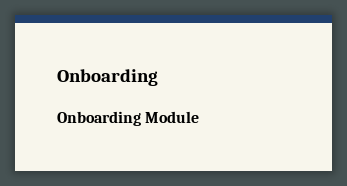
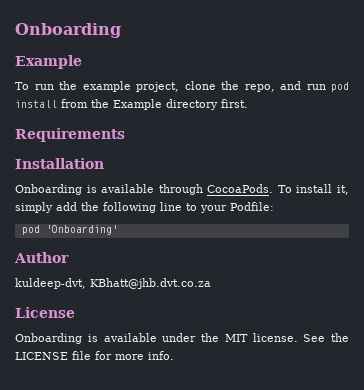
[57,111,200,126] Onboarding Module -> [15,55,82,69] [15,81,349,92] [15,99,248,110] [15,128,125,142] [15,158,104,169] [15,184,349,195] [15,202,274,213] [21,225,118,235] [14,252,69,263] [15,278,211,289] [15,307,75,318] [15,333,349,344] [15,351,174,360] Example // To run the example project, clone the repo, and run pod install from the Example directory first. // Requirements // Installation // Onboarding is available through CocoaPods. To install it, simply add the following line to your Podfile: // pod 'Onboarding' // Author // kuldeep-dvt, KBhatt@jhb.dvt.co.za // License // Onboarding is available under the MIT license. See the LICENSE file for more info.

